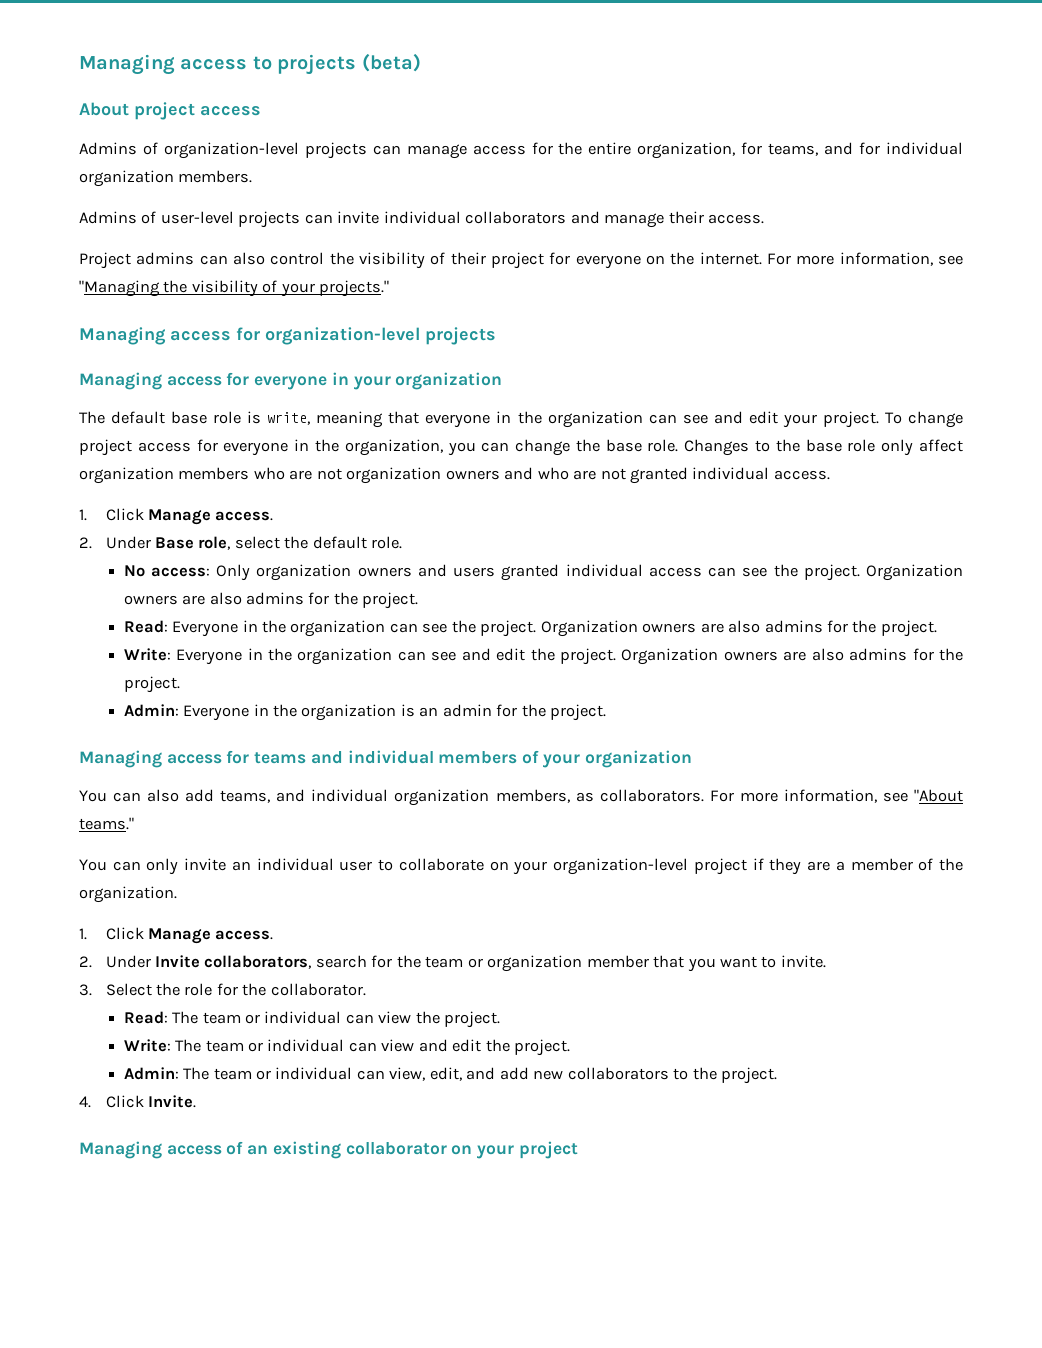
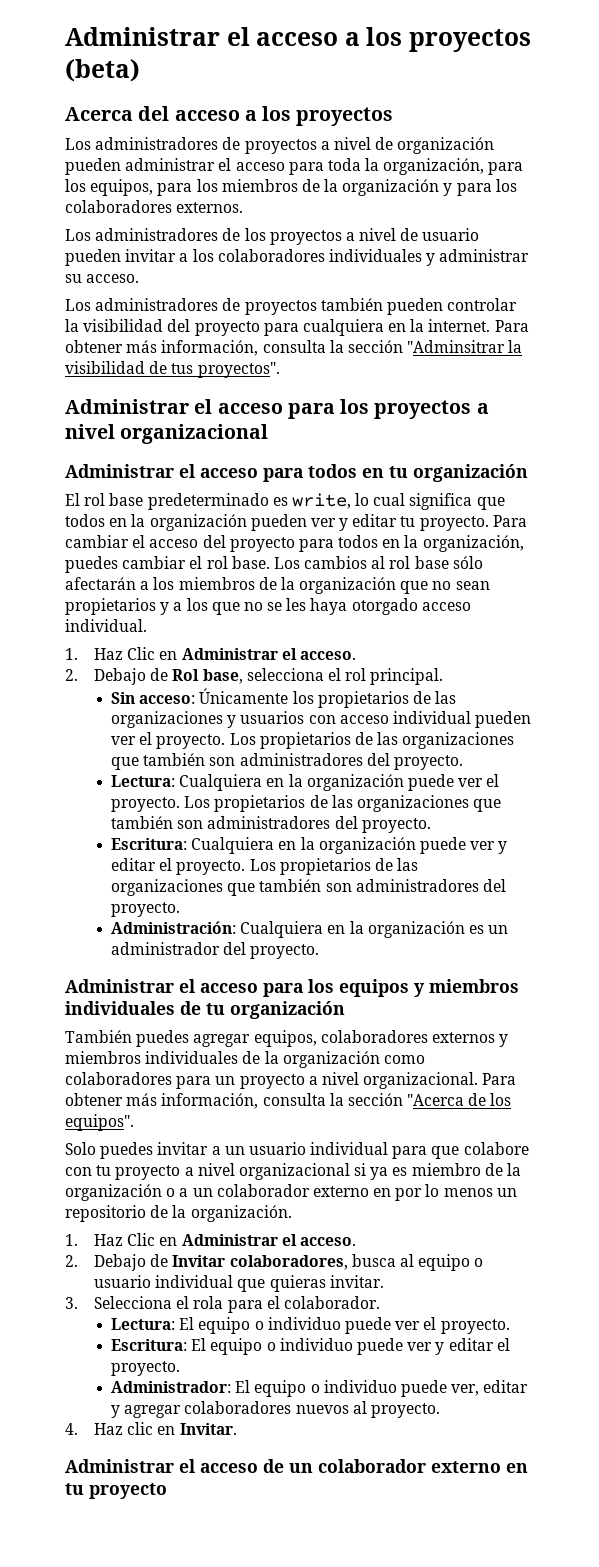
[79,53,421,75] [79,102,261,120] [79,142,963,159] [79,170,253,187] [79,211,765,228] [79,252,964,269] [79,280,390,297] [79,327,496,345] [79,372,503,390] [79,411,964,428] [79,439,963,456] [79,467,830,484] [79,508,274,525] [79,536,403,550] [123,564,963,581] [123,592,419,609] [123,620,937,637] [123,648,963,665] [123,676,180,693] [123,704,607,721] [79,750,692,768] [79,789,964,806] [79,817,134,830] [79,858,963,875] [79,886,177,903] [79,927,274,944] [79,955,826,972] [79,983,366,996] [123,1011,501,1028] [123,1039,571,1056] [123,1067,778,1084] [79,1095,196,1108] [79,1141,578,1159] Managing access to projects (beta) // About project access // Admins of organization-level projects can manage access for the entire organization, for teams, and for individual organization members. // Admins of user-level projects can invite individual collaborators and manage their access. // Project admins can also control the visibility of their project for everyone on the internet. For more information, see "Managing the visibility of your projects." // Managing access for organization-level projects // Managing access for everyone in your organization // The default base role is write, meaning that everyone in the organization can see and edit your project. To change project access for everyone in the organization, you can change the base role. Changes to the base role only affect organization members who are not organization owners and who are not granted individual access. // 1. Click Manage access. // 2. Under Base role, select the default role. // No access: Only organization owners and users granted individual access can see the project. Organization owners are also admins for the project. // Read: Everyone in the organization can see the project. Organization owners are also admins for the project. // Write: Everyone in the organization can see and edit the project. Organization owners are also admins for the project. // Admin: Everyone in the organization is an admin for the project. // Managing access for teams and individual members of your organization // You can also add teams, and individual organization members, as collaborators. For more information, see "About teams." // You can only invite an individual user to collaborate on your organization-level project if they are a member of the organization. // 1. Click Manage access. // 2. Under Invite collaborators, search for the team or organization member that you want to invite. // 3. Select the role for the collaborator. // Read: The team or individual can view the project. // Write: The team or individual can view and edit the project. // Admin: The team or individual can view, edit, and add new collaborators to the project. // 4. Click Invite. // Managing access of an existing collaborator on your project -> [65,27,532,52] [65,59,140,82] [65,106,394,126] [65,137,495,154] [65,158,524,175] [65,179,517,196] [65,200,244,213] [65,228,480,245] [65,249,530,266] [65,274,140,283] [65,298,518,315] [65,319,529,336] [65,340,523,356] [65,361,280,378] [65,399,489,419] [65,424,269,444] [65,464,528,482] [65,493,505,510] [65,514,527,531] [65,535,524,552] [65,556,483,573] [65,577,490,594] [65,598,471,615] [65,619,147,632] [65,647,356,660] [65,668,444,685] [111,688,457,708] [111,711,532,728] [111,732,515,749] [111,753,464,770] [111,774,500,791] [111,795,502,812] [111,816,431,833] [111,837,508,854] [111,858,419,875] [111,879,507,896] [111,902,181,917] [111,921,509,938] [111,942,320,959] [65,979,519,997] [65,1001,345,1019] [65,1030,509,1047] [65,1051,425,1068] [65,1072,517,1089] [65,1093,512,1109] [65,1114,134,1131] [65,1142,529,1159] [65,1163,522,1180] [65,1184,517,1201] [65,1205,292,1222] [65,1233,356,1246] [65,1254,484,1271] [94,1275,384,1292] [65,1296,380,1313] [111,1317,510,1334] [111,1338,510,1355] [111,1361,181,1376] [111,1380,529,1397] [111,1401,441,1418] [65,1422,237,1435] [65,1459,528,1473] [65,1483,167,1499] Administrar el acceso a los proyectos (beta) // Acerca del acceso a los proyectos // Los administradores de proyectos a nivel de organización pueden administrar el acceso para toda la organización, para los equipos, para los miembros de la organización y para los colaboradores externos. // Los administradores de los proyectos a nivel de usuario pueden invitar a los colaboradores individuales y administrar su acceso. // Los administradores de proyectos también pueden controlar la visibilidad del proyecto para cualquiera en la internet. Para obtener más información, consulta la sección "Adminsitrar la visibilidad de tus proyectos". // Administrar el acceso para los proyectos a nivel organizacional // Administrar el acceso para todos en tu organización // El rol base predeterminado es write, lo cual significa que todos en la organización pueden ver y editar tu proyecto. Para cambiar el acceso del proyecto para todos en la organización, puedes cambiar el rol base. Los cambios al rol base sólo afectarán a los miembros de la organización que no sean propietarios y a los que no se les haya otorgado acceso individual. // 1. Haz Clic en Administrar el acceso. // 2. Debajo de Rol base, selecciona el rol principal. // Sin acceso: Únicamente los propietarios de las organizaciones y usuarios con acceso individual pueden ver el proyecto. Los propietarios de las organizaciones que también son administradores del proyecto. // Lectura: Cualquiera en la organización puede ver el proyecto. Los propietarios de las organizaciones que también son administradores del proyecto. // Escritura: Cualquiera en la organización puede ver y editar el proyecto. Los propietarios de las organizaciones que también son administradores del proyecto. // Administración: Cualquiera en la organización es un administrador del proyecto. // Administrar el acceso para los equipos y miembros individuales de tu organización // También puedes agregar equipos, colaboradores externos y miembros individuales de la organización como colaboradores para un proyecto a nivel organizacional. Para obtener más información, consulta la sección "Acerca de los equipos". // Solo puedes invitar a un usuario individual para que colabore con tu proyecto a nivel organizacional si ya es miembro de la organización o a un colaborador externo en por lo menos un repositorio de la organización. // 1. Haz Clic en Administrar el acceso. // 2. Debajo de Invitar colaboradores, busca al equipo o usuario individual que quieras invitar. // 3. Selecciona el rola para el colaborador. // Lectura: El equipo o individuo puede ver el proyecto. // Escritura: El equipo o individuo puede ver y editar el proyecto. // Administrador: El equipo o individuo puede ver, editar y agregar colaboradores nuevos al proyecto. // 4. Haz clic en Invitar. // Administrar el acceso de un colaborador externo en tu proyecto

